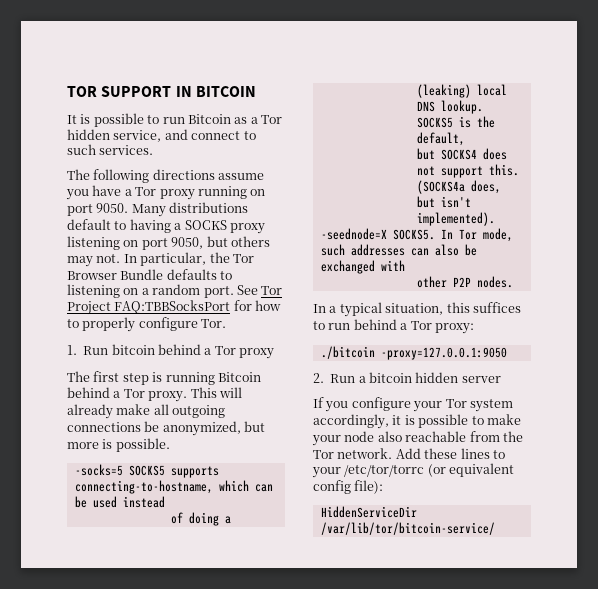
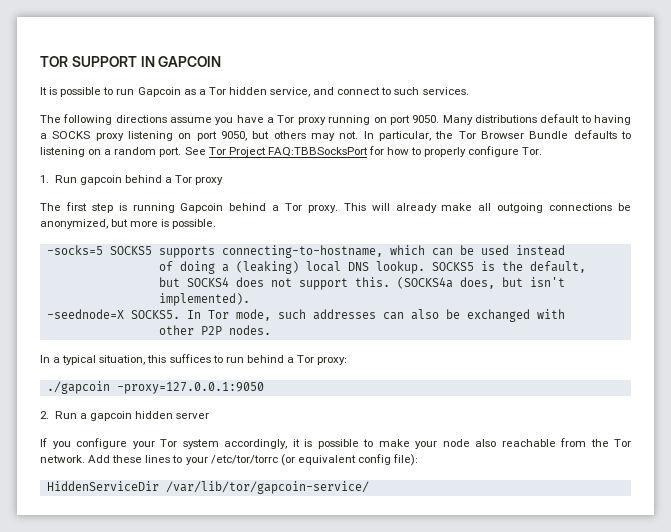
[195,86,256,97] BITCOIN -> [158,56,222,67] GAPCOIN
[187,114,231,124] Bitcoin -> [137,87,181,97] Gapcoin
[111,344,155,355] bitcoin -> [79,175,122,185] gapcoin
[217,372,261,382] Bitcoin -> [180,203,224,213] Gapcoin
[320,346,375,359] ./bitcoin -> [46,381,110,394] ./gapcoin
[369,372,412,383] bitcoin -> [89,411,132,421] gapcoin
[320,522,495,535] /var/lib/tor/bitcoin-service/ -> [165,481,369,494] /var/lib/tor/gapcoin-service/

